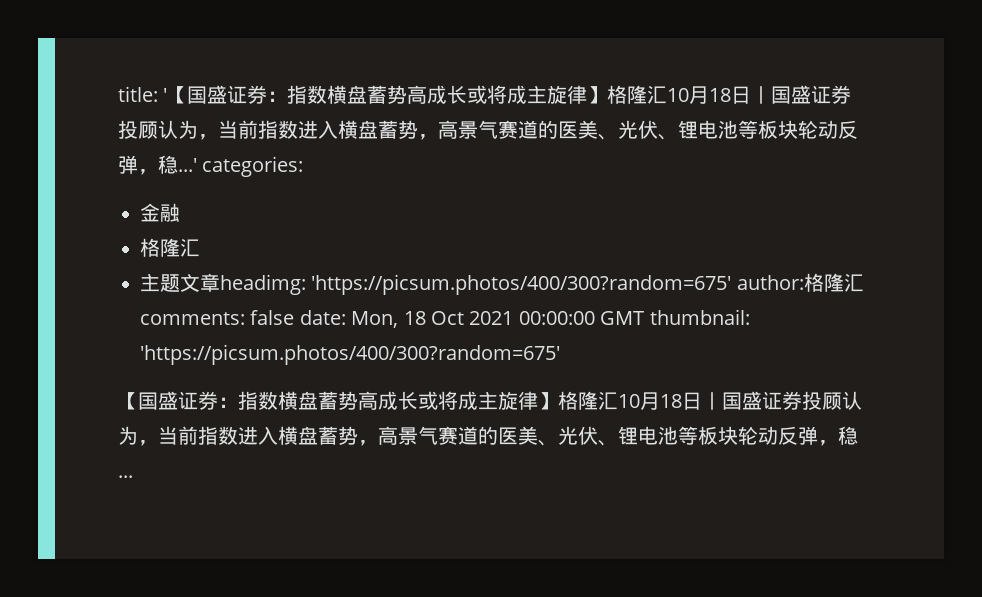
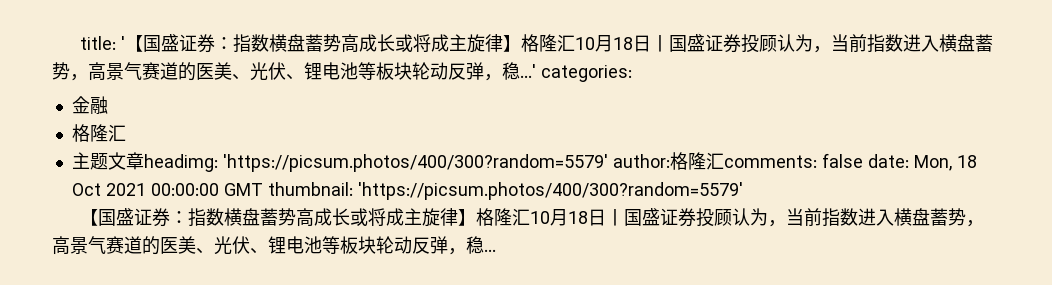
[311,274,732,295] 'https://picsum.photos/400/300?random=675' -> [222,154,608,172] 'https://picsum.photos/400/300?random=5579'
[140,344,560,365] 'https://picsum.photos/400/300?random=675' -> [357,182,743,200] 'https://picsum.photos/400/300?random=5579'

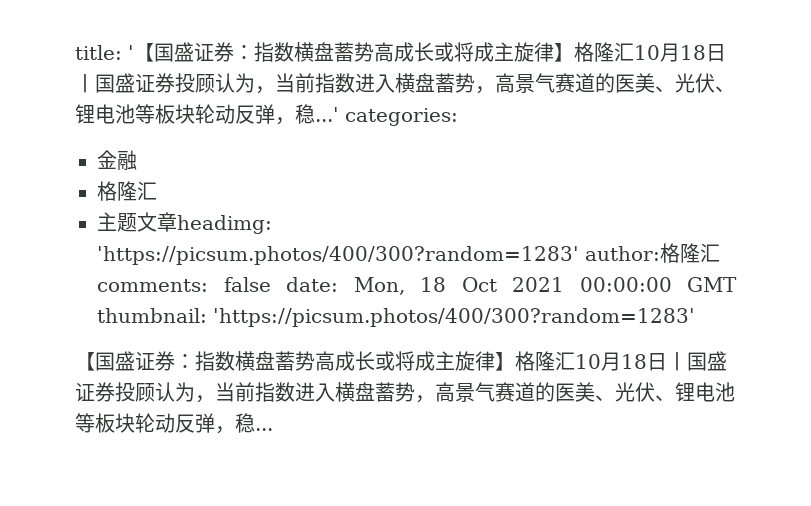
[222,154,608,172] 'https://picsum.photos/400/300?random=5579' -> [97,246,579,265] 'https://picsum.photos/400/300?random=1283'
[357,182,743,200] 'https://picsum.photos/400/300?random=5579' -> [213,308,695,327] 'https://picsum.photos/400/300?random=1283'

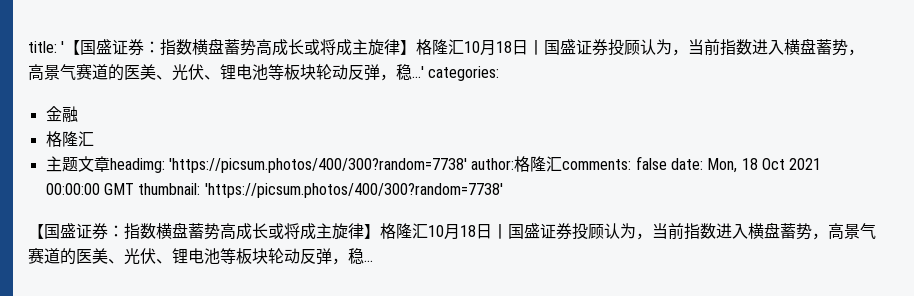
[97,246,579,265] 'https://picsum.photos/400/300?random=1283' -> [168,158,467,173] 'https://picsum.photos/400/300?random=7738'
[213,308,695,327] 'https://picsum.photos/400/300?random=1283' -> [204,183,503,198] 'https://picsum.photos/400/300?random=7738'

